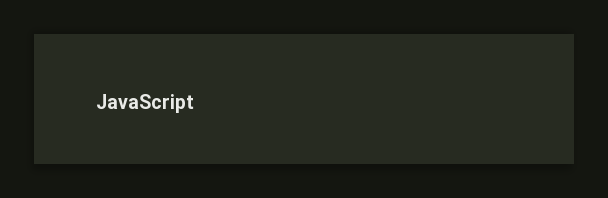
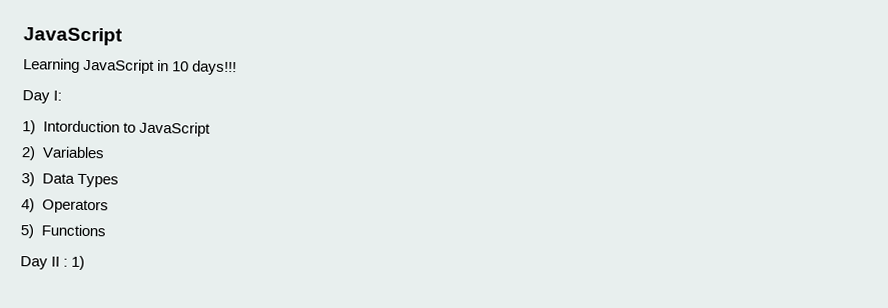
[96,94,194,113] JavaScript -> [23,27,123,46] [23,58,238,76] [22,90,63,104] [22,120,211,137] [21,146,105,161] [21,172,119,188] [21,198,109,214] [20,224,106,239] [20,255,86,271] JavaScript // Learning JavaScript in 10 days!!! // Day I: // 1) Intorduction to JavaScript // 2) Variables // 3) Data Types // 4) Operators // 5) Functions // Day II : 1)

